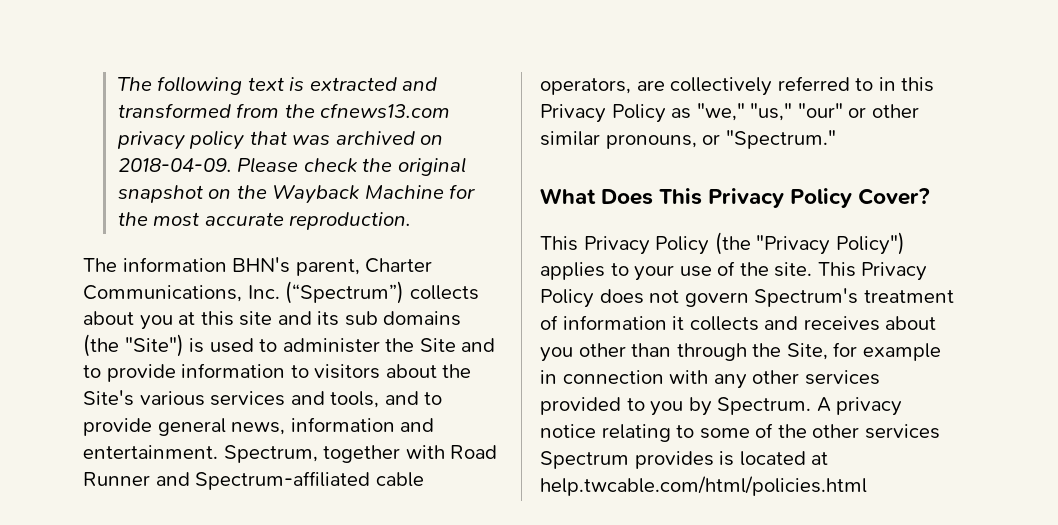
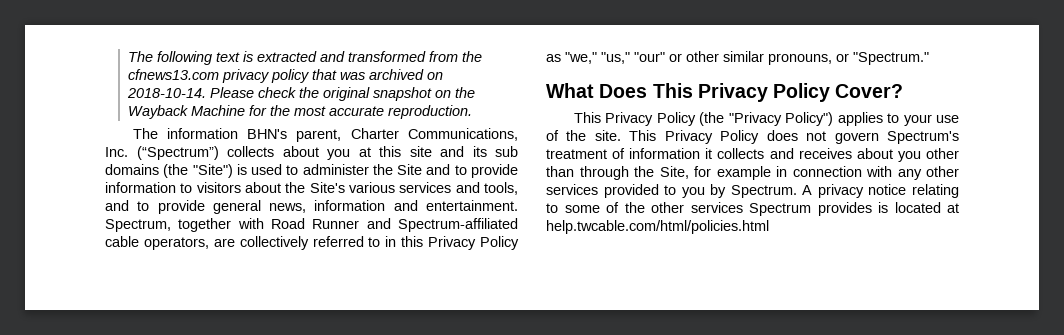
[117,158,232,172] 2018-04-09. -> [127,88,207,98] 2018-10-14.

